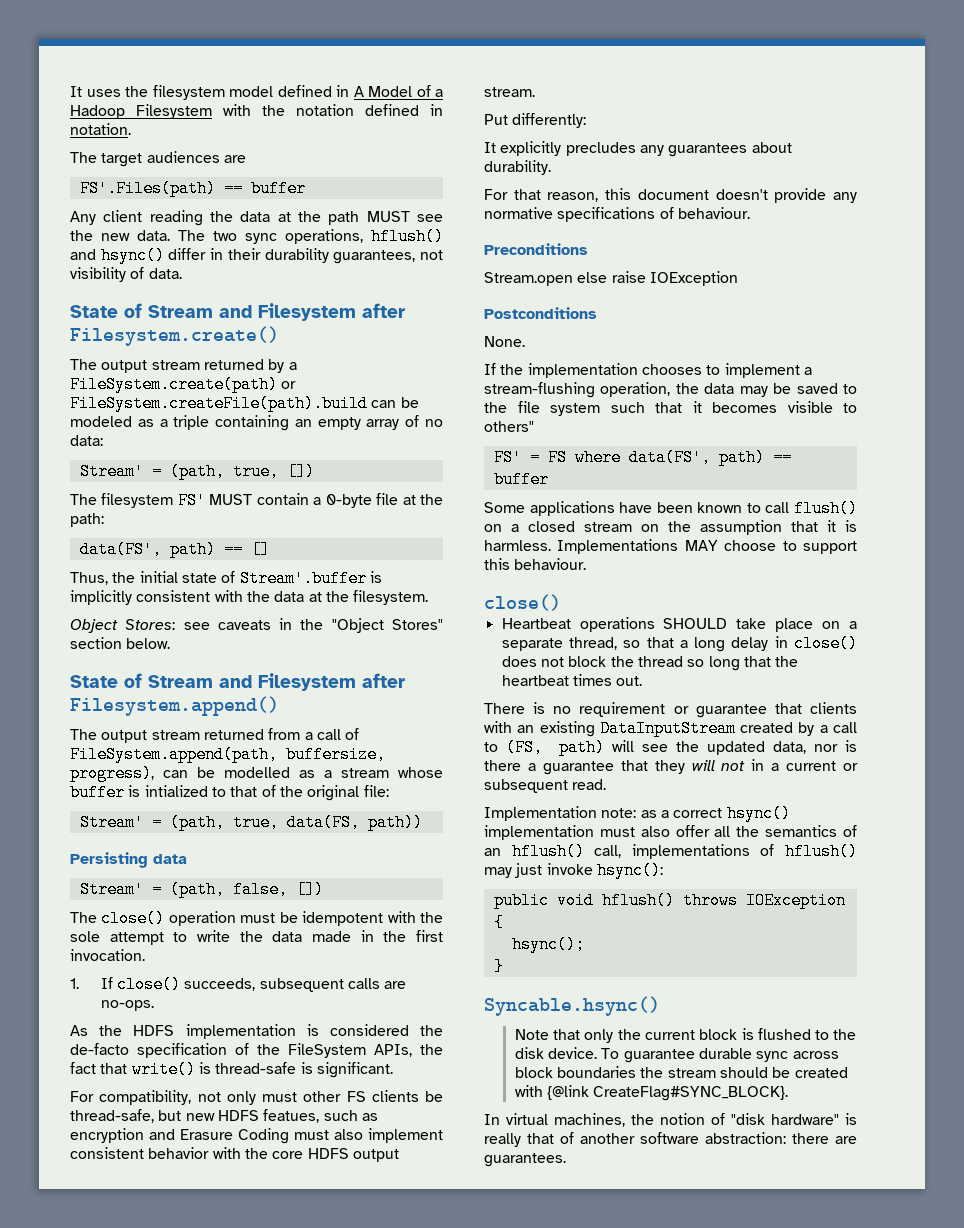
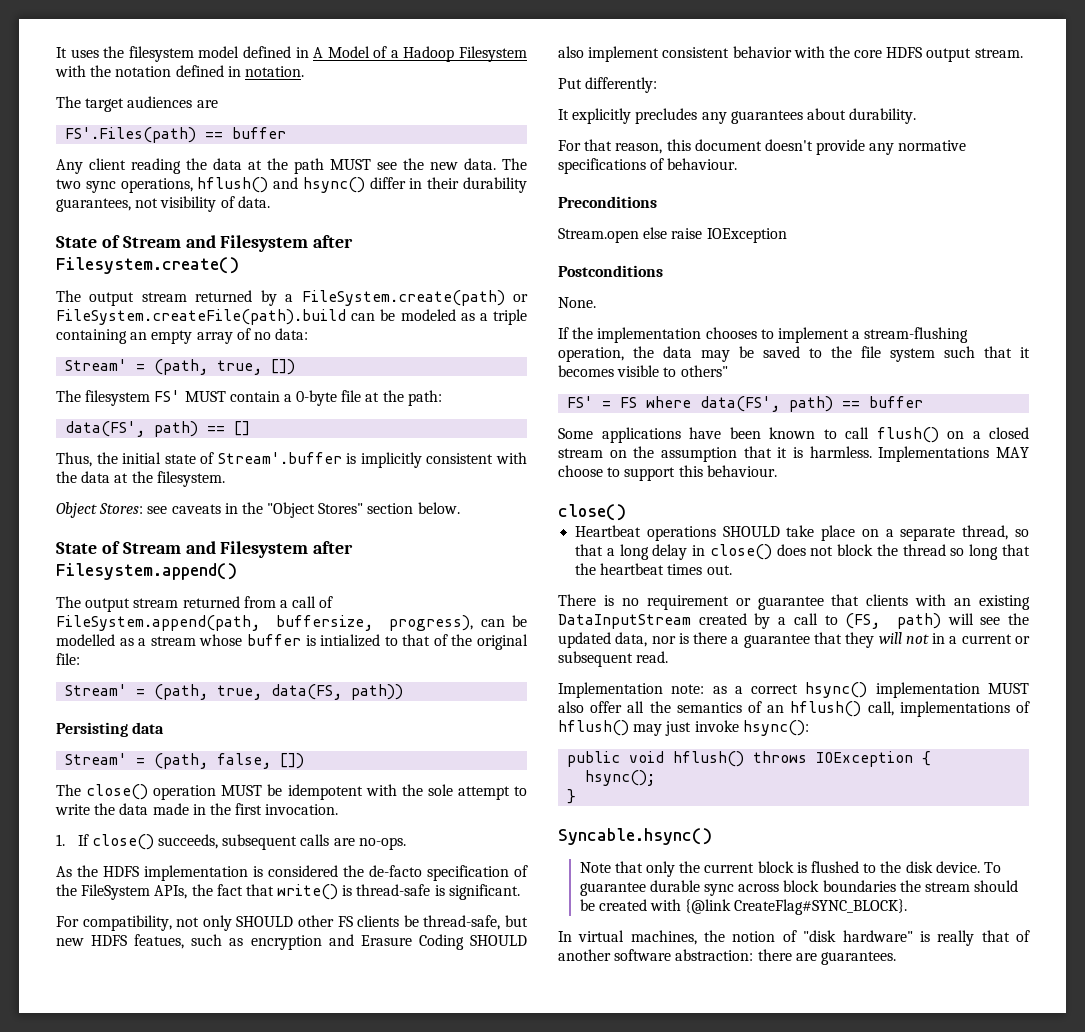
[240,913,276,923] must -> [221,785,263,796] MUST
[262,1092,297,1102] must -> [236,916,294,927] SHOULD
[294,1130,329,1140] must -> [469,935,527,946] SHOULD
[599,827,635,837] must -> [988,683,1029,694] MUST

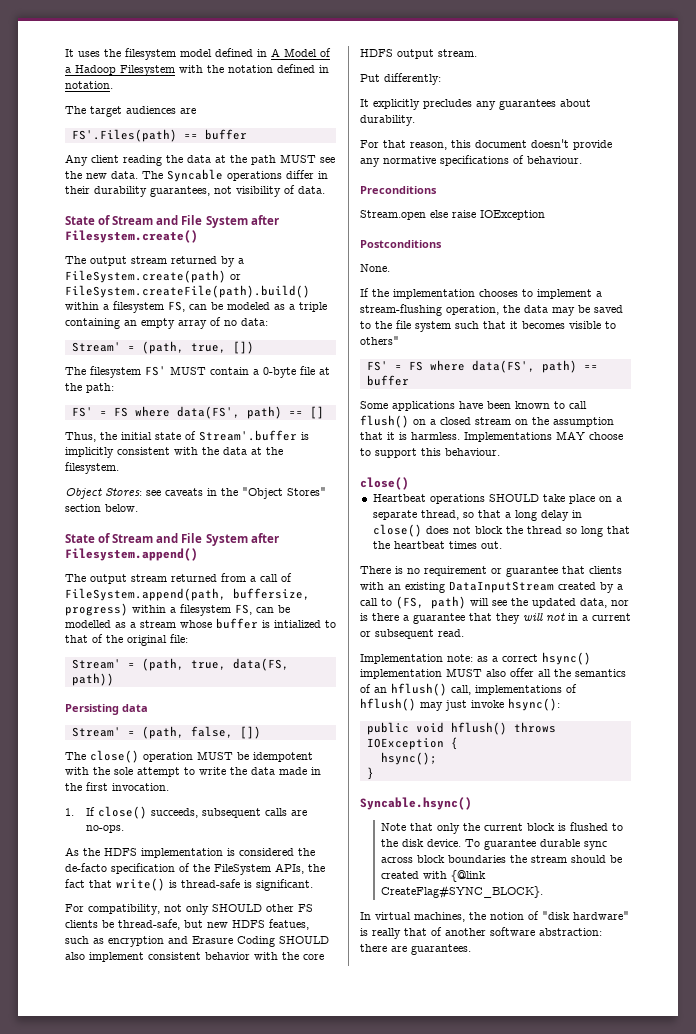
[56,177,365,193] two sync operations, hflush() and hsync() -> [167,169,282,182] Syncable operations
[220,235,309,252] Filesystem -> [181,215,248,228] File System
[56,309,346,325] FileSystem.createFile(path).build -> [65,285,310,298] [65,301,185,313] FileSystem.createFile(path).build() within a filesystem FS,
(442, 398) none -> [71,406,170,417] FS' = FS where
[220,541,309,558] Filesystem -> [181,533,248,546] File System
[389,615,474,631] progress), -> [65,603,252,616] progress) within a filesystem FS,

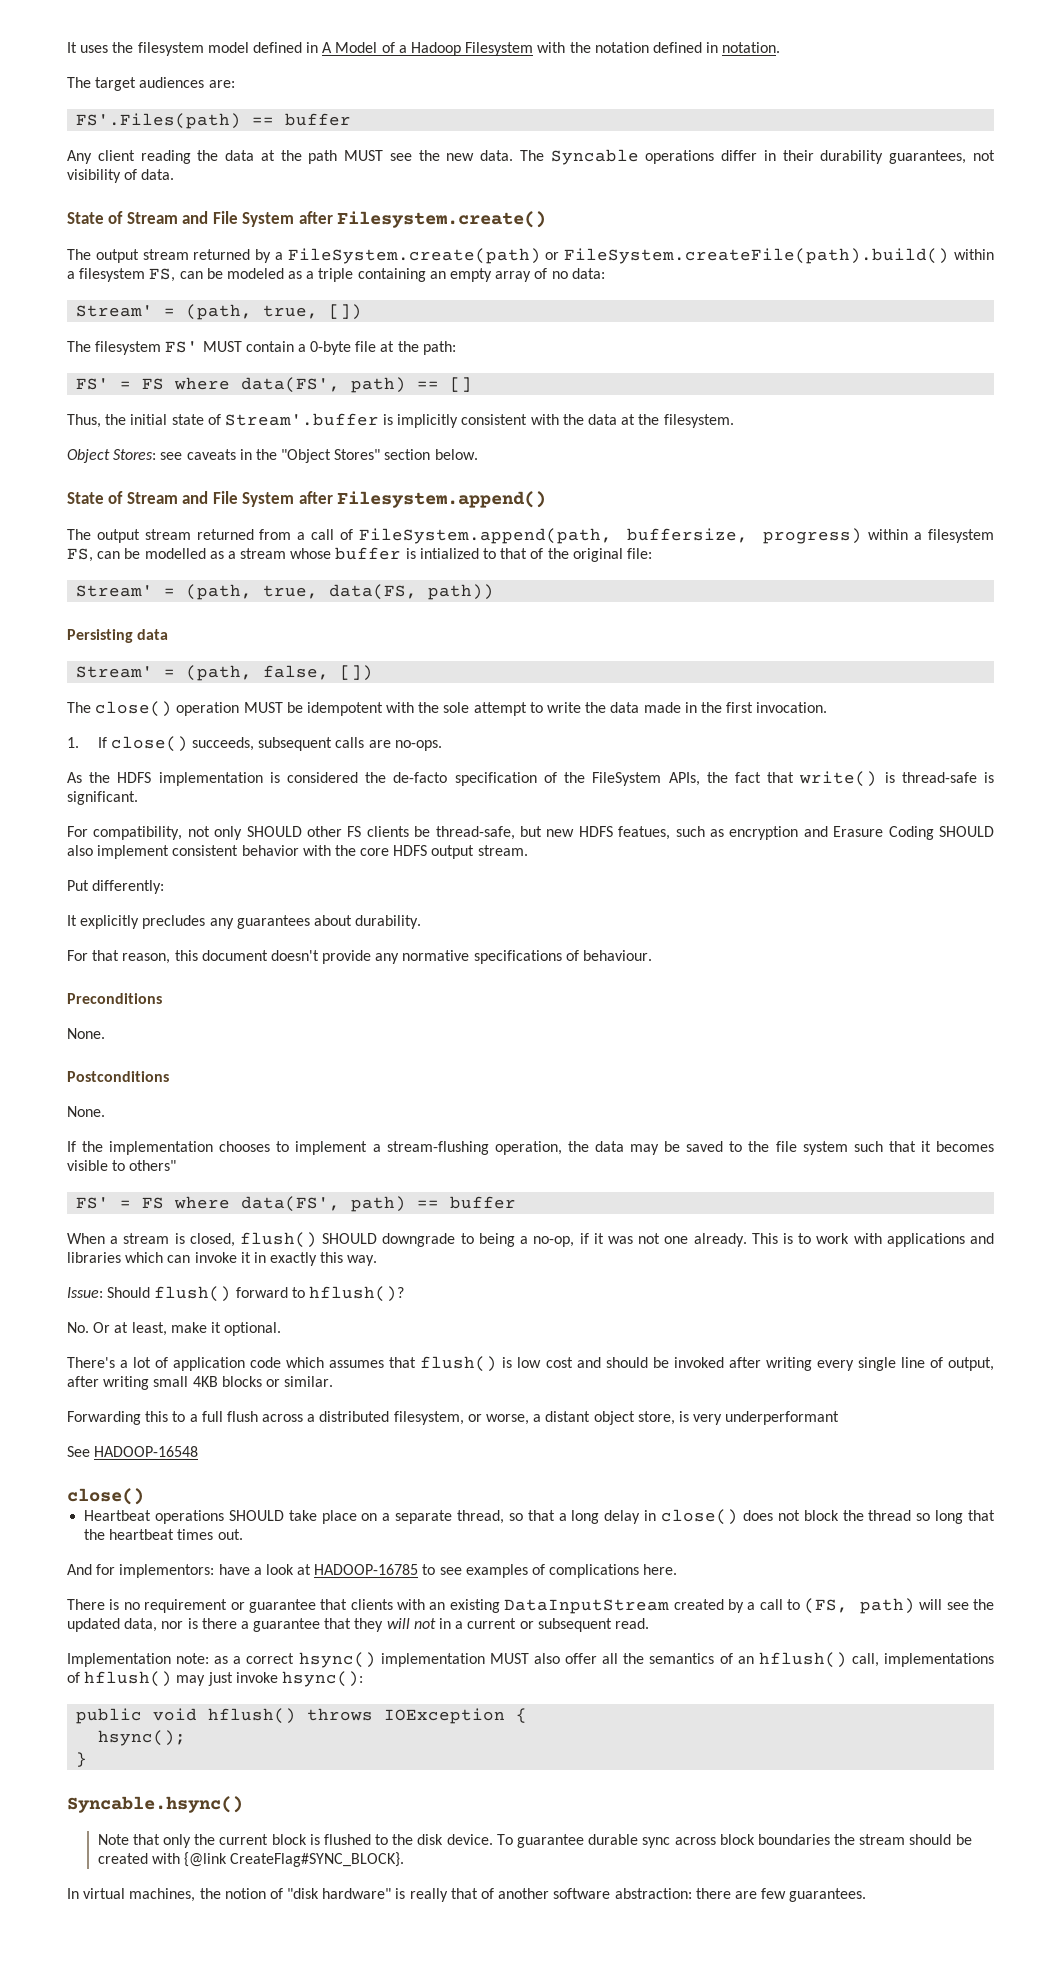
[180,108,196,114] are -> [208,80,235,88] are:
[360,210,545,220] Stream.open else raise IOException -> [67,1028,105,1039] None.
[360,401,587,411] [360,415,614,428] [360,431,623,442] [360,448,500,458] Some applications have been known to call flush() on a closed stream on the assumption that it is harmless. Implementations MAY choose to support this behaviour. -> [67,1232,995,1248] [67,1252,378,1266] [67,1286,404,1302] [67,1322,282,1336] [67,1356,995,1372] [67,1376,334,1390] [67,1411,840,1425] [67,1446,199,1457] When a stream is closed, flush() SHOULD downgrade to being a no-op, if it was not one already. This is to work with applications and libraries which can invoke it in exactly this way. // Issue: Should flush() forward to hflush()? // No. Or at least, make it optional. // There's a lot of application code which assumes that flush() is low cost and should be invoked after writing every single line of output, after writing small 4KB blocks or similar. // Forwarding this to a full flush across a distributed filesystem, or worse, a distant object store, is very underperformant // See HADOOP-16548
(502, 545) none -> [67,1564,678,1578] // And for implementors: have a look at HADOOP-16785 to see examples of complications here.
(407, 949) none -> [761,1888,787,1899] few

